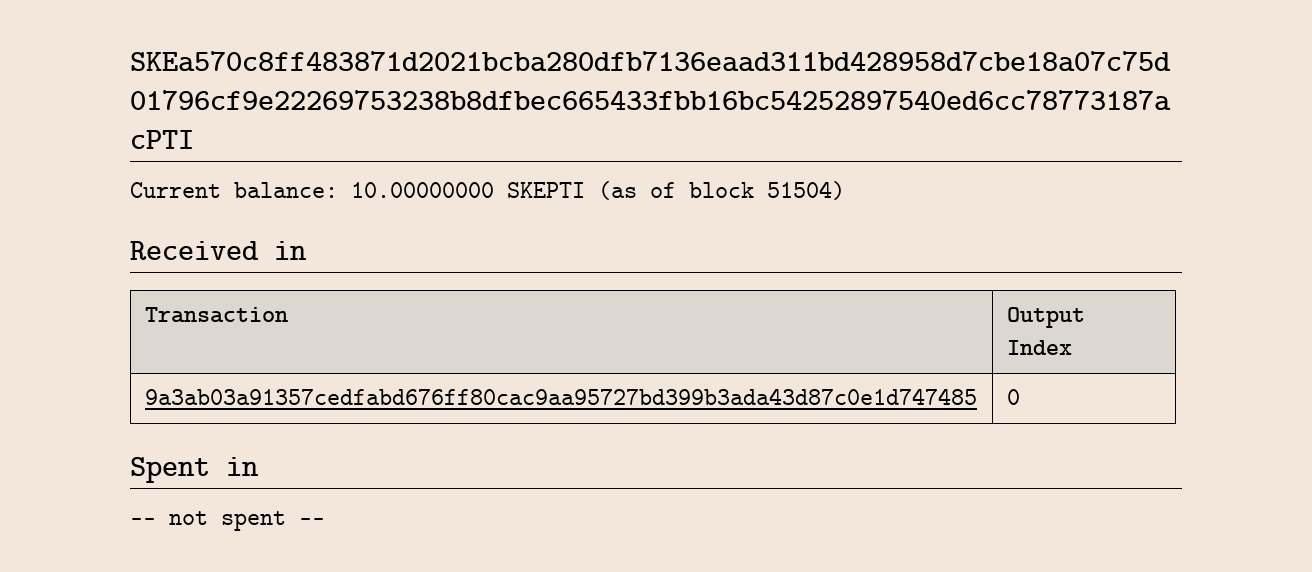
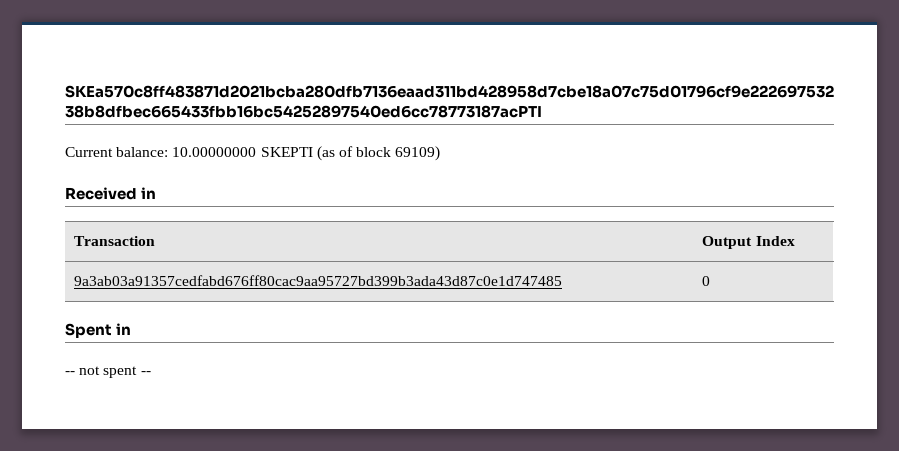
[767,181,845,200] 51504) -> [395,146,441,161] 69109)

